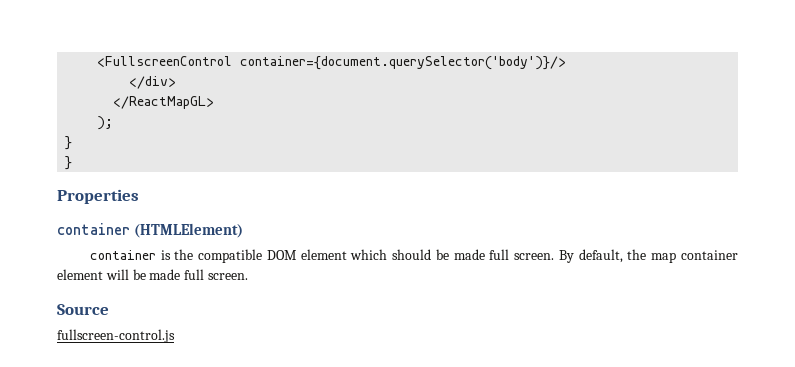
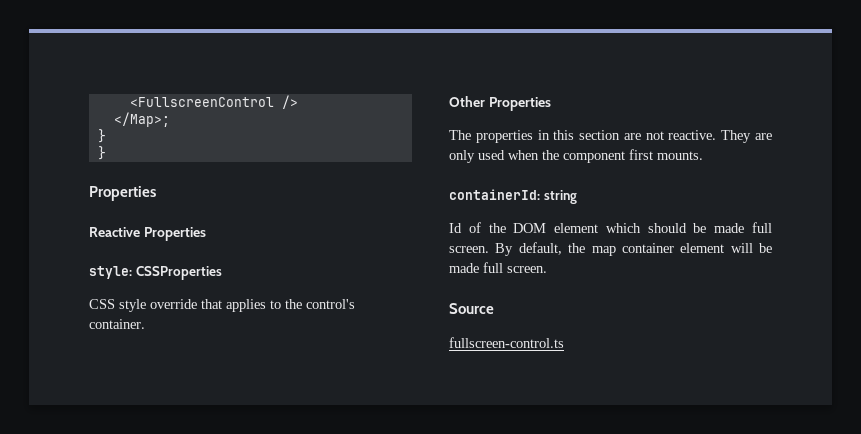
[240,56,567,70] [129,76,177,89] [113,96,215,109] [97,116,114,130] container={document.querySelector('body')}/> // </div> // </ReactMapGL> // ); -> [281,95,298,109] [113,112,170,127] /> // </Map>;
[57,223,244,238] [89,249,263,263] container (HTMLElement) // container is the compatible -> [89,227,206,241] [89,266,222,280] [89,299,355,312] [89,319,145,329] [449,96,551,111] [449,130,772,143] [449,149,703,163] [449,189,577,204] [449,222,506,233] Reactive Properties // style: CSSProperties // CSS style override that applies to the control's container. // Other Properties // The properties in this section are not reactive. They are only used when the component first mounts. // containerId: string // Id of the
[57,329,175,343] fullscreen-control.js -> [449,337,564,348] fullscreen-control.ts

